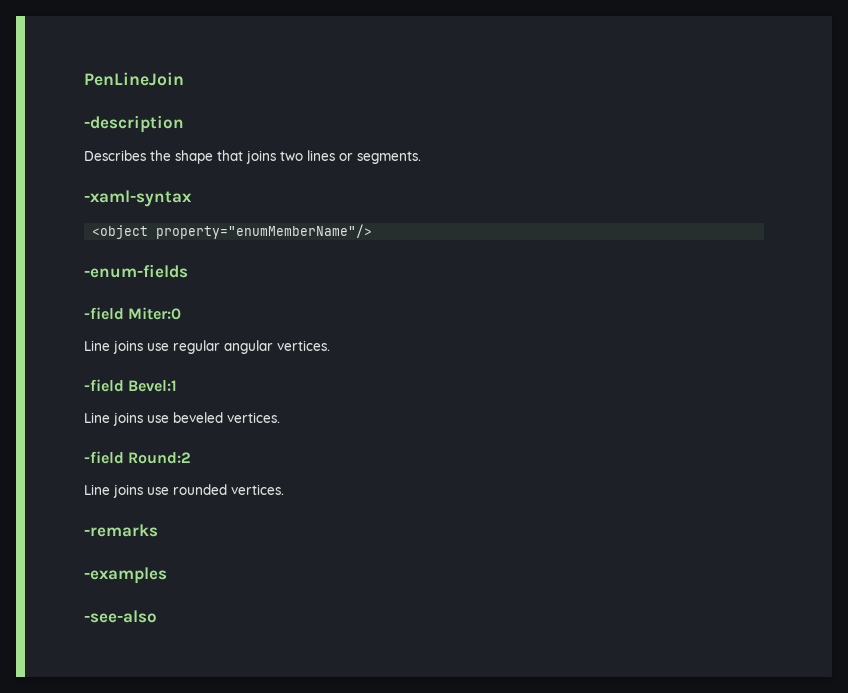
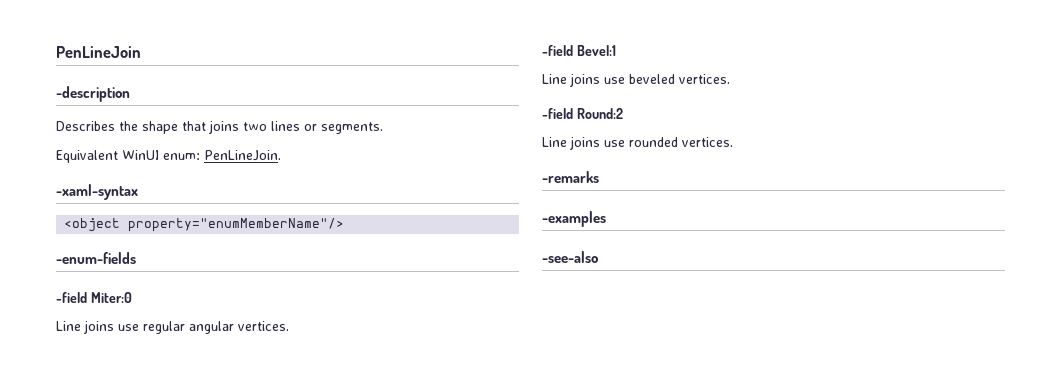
(421, 157) none -> [56,150,281,163] // Equivalent WinUI enum: PenLineJoin.

